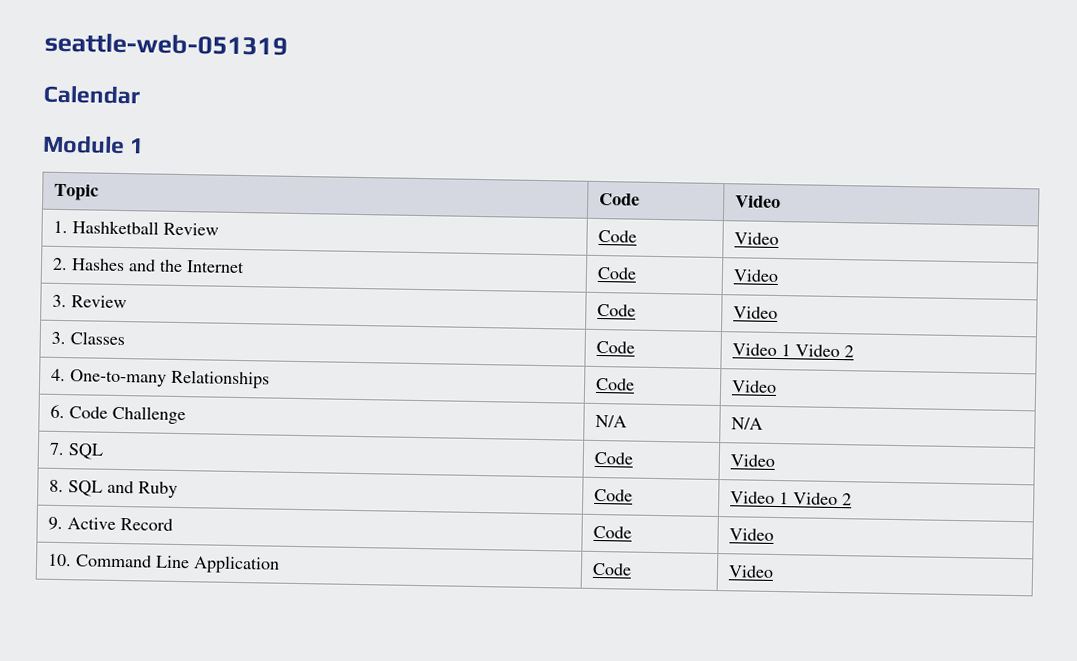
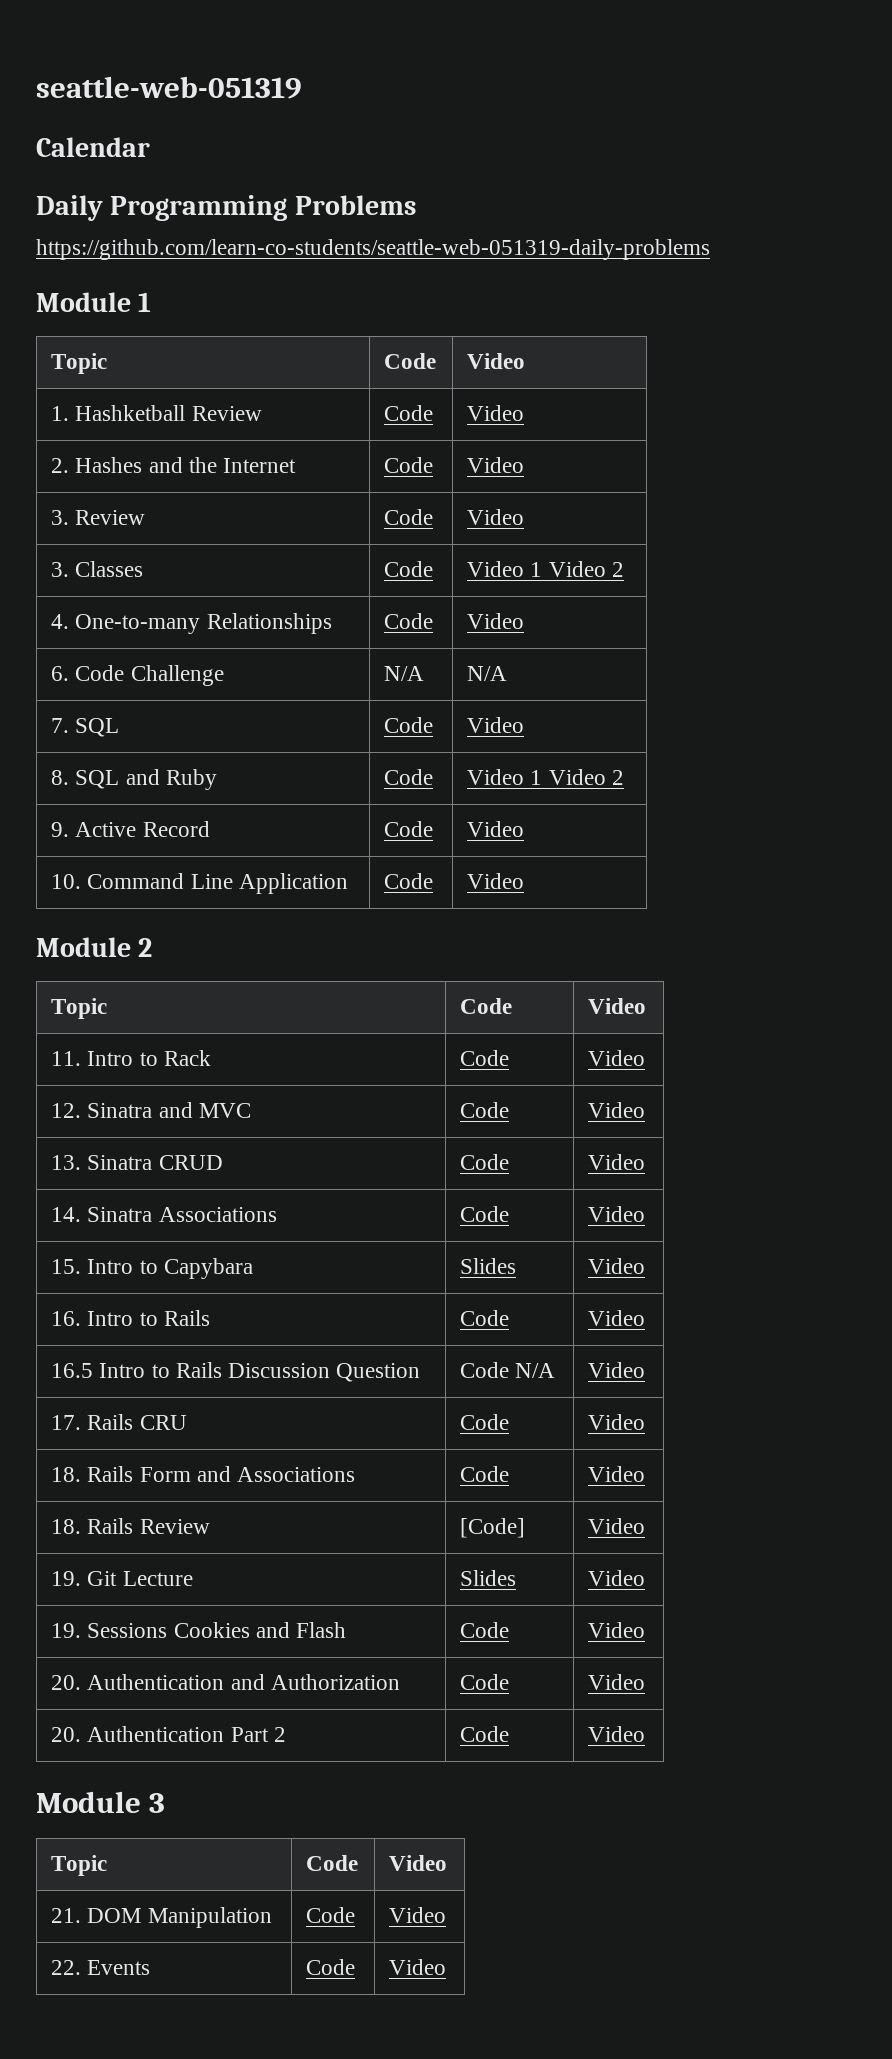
(141, 94) none -> [36,195,416,221] [36,239,710,260] // Daily Programming Problems // https://github.com/learn-co-students/seattle-web-051319-daily-problems
(774, 571) none -> [36,937,153,957] [51,998,108,1019] [460,998,513,1014] [588,998,647,1014] [51,1050,211,1066] [460,1050,510,1066] [588,1050,646,1066] [51,1102,251,1118] [460,1102,510,1118] [588,1102,646,1118] [51,1155,223,1170] [460,1154,510,1170] [588,1154,646,1170] [51,1207,277,1222] [460,1206,510,1222] [588,1206,646,1222] [51,1258,253,1279] [460,1258,517,1274] [588,1258,646,1274] [51,1310,210,1326] [460,1310,510,1326] [588,1310,646,1326] [51,1362,421,1382] [460,1362,556,1378] [588,1362,646,1378] [51,1414,187,1430] [460,1414,510,1430] [588,1414,646,1430] [51,1466,355,1482] [460,1466,510,1482] [588,1466,646,1482] [51,1518,210,1534] [460,1518,526,1538] [588,1518,646,1534] [51,1571,193,1586] [460,1570,517,1586] [588,1570,646,1586] [51,1622,346,1638] [460,1622,510,1638] [588,1622,646,1638] [51,1674,400,1690] [460,1674,510,1690] [588,1674,646,1690] [51,1726,286,1742] [460,1726,510,1742] [588,1726,646,1742] [36,1791,166,1813] [51,1855,108,1876] [306,1855,359,1871] [389,1855,448,1871] [51,1907,272,1928] [306,1907,356,1923] [389,1907,447,1923] [51,1960,151,1975] [306,1959,356,1975] [389,1959,447,1975] // Module 2 // Topic | Code | Video // 11. Intro to Rack | Code | Video // 12. Sinatra and MVC | Code | Video // 13. Sinatra CRUD | Code | Video // 14. Sinatra Associations | Code | Video // 15. Intro to Capybara | Slides | Video // 16. Intro to Rails | Code | Video // 16.5 Intro to Rails Discussion Question | Code N/A | Video // 17. Rails CRU | Code | Video // 18. Rails Form and Associations | Code | Video // 18. Rails Review | [Code] | Video // 19. Git Lecture | Slides | Video // 19. Sessions Cookies and Flash | Code | Video // 20. Authentication and Authorization | Code | Video // 20. Authentication Part 2 | Code | Video // Module 3 // Topic | Code | Video // 21. DOM Manipulation | Code | Video // 22. Events | Code | Video

